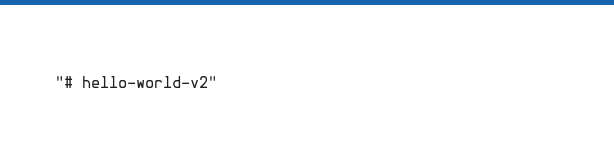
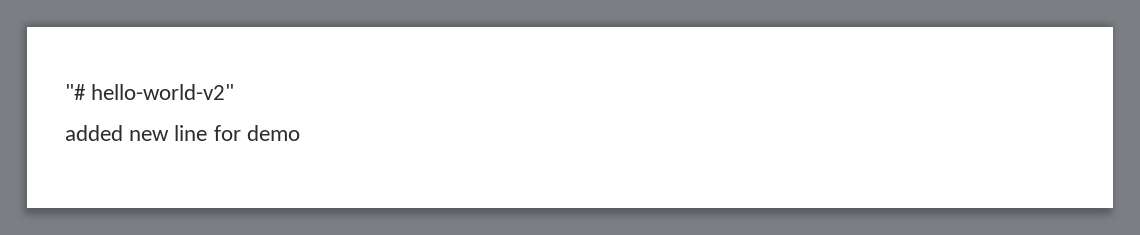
(217, 82) none -> [65,125,300,141] // added new line for demo

